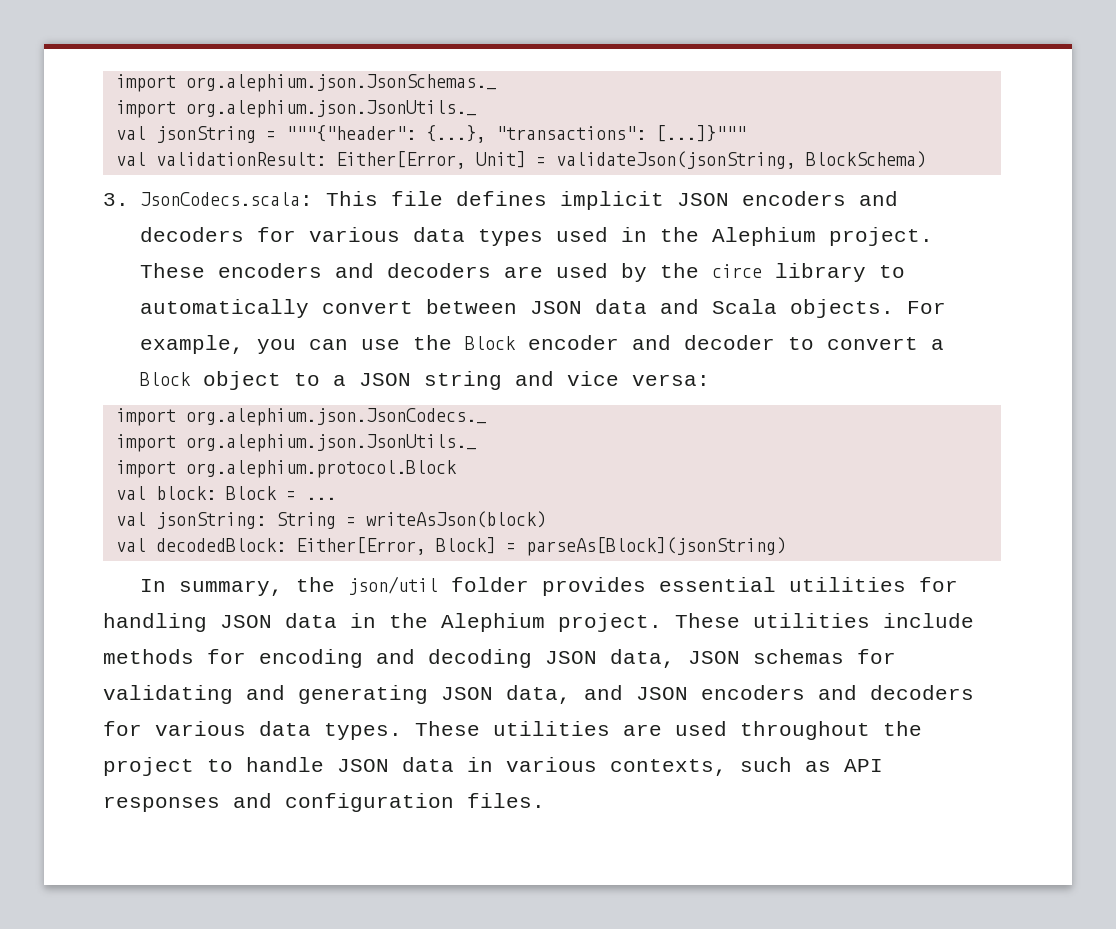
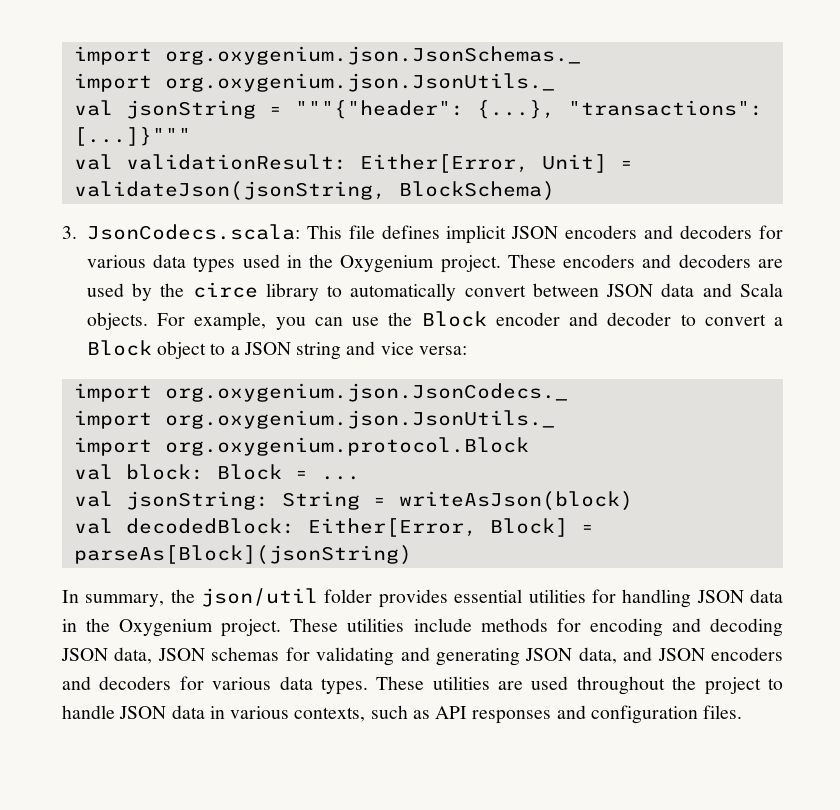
[115,74,496,92] [115,100,476,118] import org.alephium.json.JsonSchemas._ // import org.alephium.json.JsonUtils._ -> [73,46,581,65] [73,73,555,92] import org.oxygenium.json.JsonSchemas._ // import org.oxygenium.json.JsonUtils._
[711,227,816,246] Alephium -> [340,255,435,273] Oxygenium
[185,408,486,426] [115,434,476,452] [115,460,457,478] org.alephium.json.JsonCodecs._ // import org.alephium.json.JsonUtils._ // import org.alephium.protocol.Block -> [164,383,568,402] [73,410,555,429] [73,437,529,456] org.oxygenium.json.JsonCodecs._ // import org.oxygenium.json.JsonUtils._ // import org.oxygenium.protocol.Block
[441,613,545,632] Alephium -> [119,619,214,637] Oxygenium

